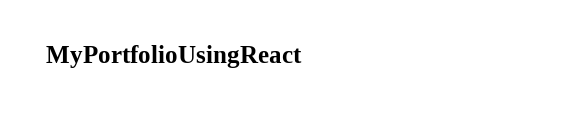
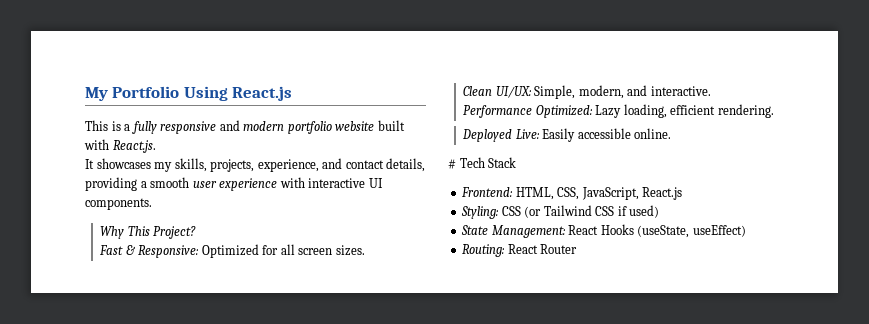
[46,45,302,68] MyPortfolioUsingReact -> [85,86,293,101] [85,120,405,134] [84,139,156,153] [85,158,426,172] [85,177,383,191] [85,198,152,210] [100,226,197,239] [99,244,365,258] [463,85,711,99] [463,104,774,118] [462,128,672,142] [448,157,517,169] [461,187,683,200] [461,205,660,219] [461,224,746,238] [462,244,578,257] My Portfolio Using React.js // This is a fully responsive and modern portfolio website built with React.js. // It showcases my skills, projects, experience, and contact details, providing a smooth user experience with interactive UI components. // Why This Project? // Fast & Responsive: Optimized for all screen sizes. // Clean UI/UX: Simple, modern, and interactive. // Performance Optimized: Lazy loading, efficient rendering. // Deployed Live: Easily accessible online. // # Tech Stack // Frontend: HTML, CSS, JavaScript, React.js // Styling: CSS (or Tailwind CSS if used) // State Management: React Hooks (useState, useEffect) // Routing: React Router

